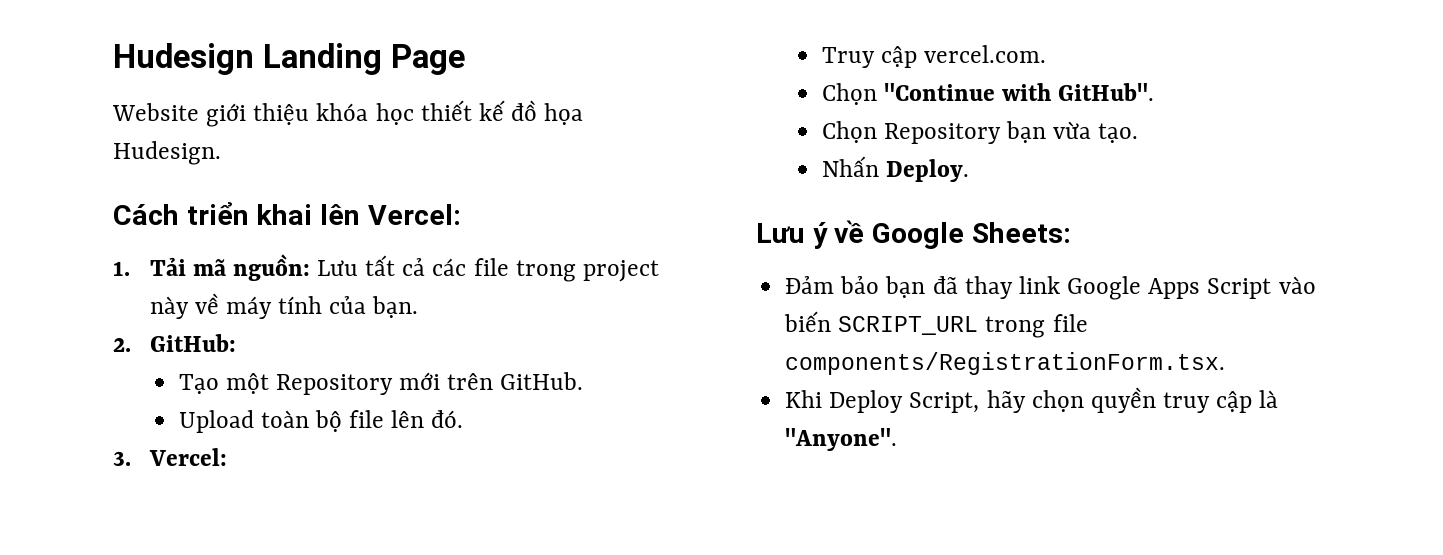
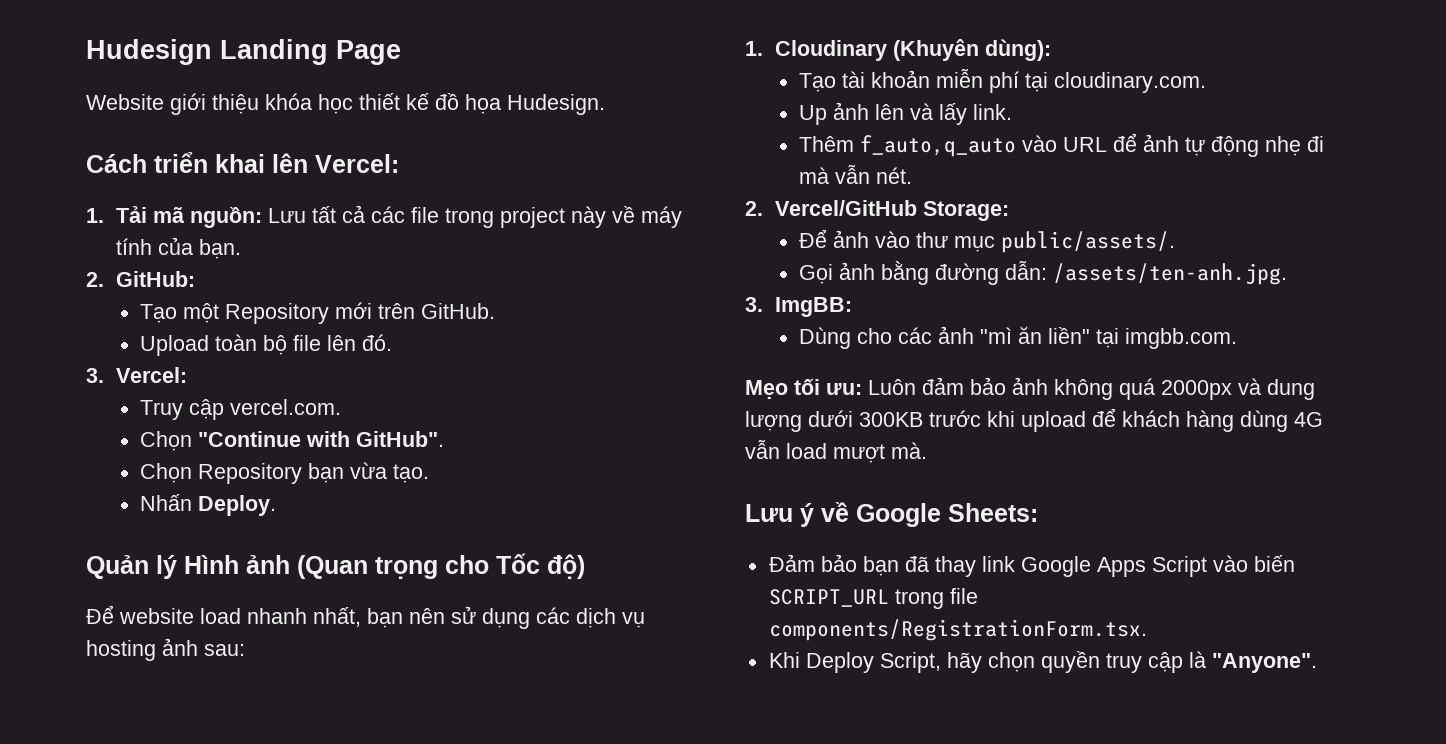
(969, 170) none -> [86,553,585,579] [86,605,645,629] [86,638,245,661] [745,39,1052,61] [798,69,1206,93] [798,102,1012,125] [798,133,1324,157] [798,165,912,184] [745,200,1010,221] [798,229,1175,253] [798,261,1287,285] [745,297,853,317] [798,326,1237,349] [745,377,1315,400] [745,408,1323,432] [745,440,927,463] // Quản lý Hình ảnh (Quan trọng cho Tốc độ) // Để website load nhanh nhất, bạn nên sử dụng các dịch vụ hosting ảnh sau: // 1. Cloudinary (Khuyên dùng): // Tạo tài khoản miễn phí tại cloudinary.com. // Up ảnh lên và lấy link. // Thêm f_auto,q_auto vào URL để ảnh tự động nhẹ đi mà vẫn nét. // 2. Vercel/GitHub Storage: // Để ảnh vào thư mục public/assets/. // Gọi ảnh bằng đường dẫn: /assets/ten-anh.jpg. // 3. ImgBB: // Dùng cho các ảnh "mì ăn liền" tại imgbb.com. // Mẹo tối ưu: Luôn đảm bảo ảnh không quá 2000px và dung lượng dưới 300KB trước khi upload để khách hàng dùng 4G vẫn load mượt mà.

